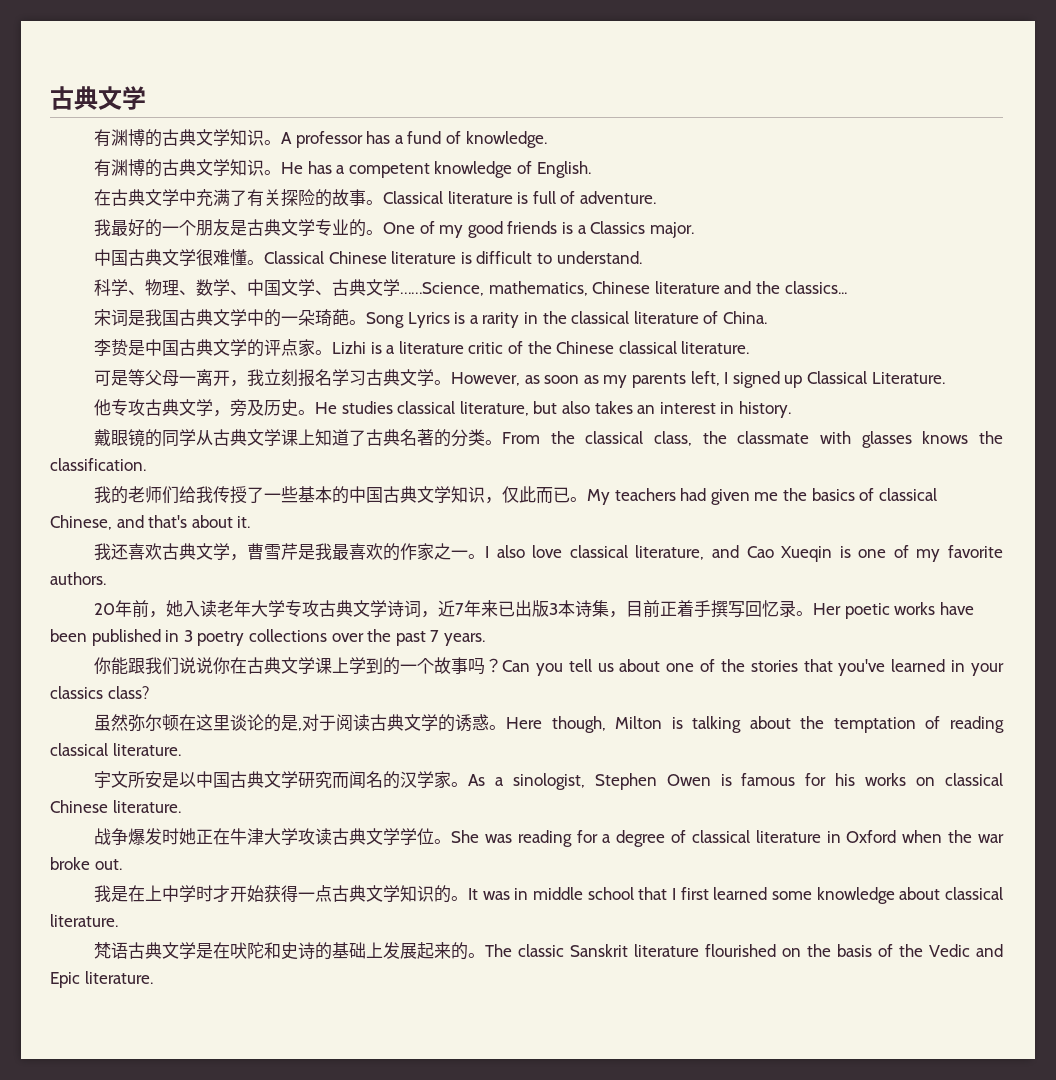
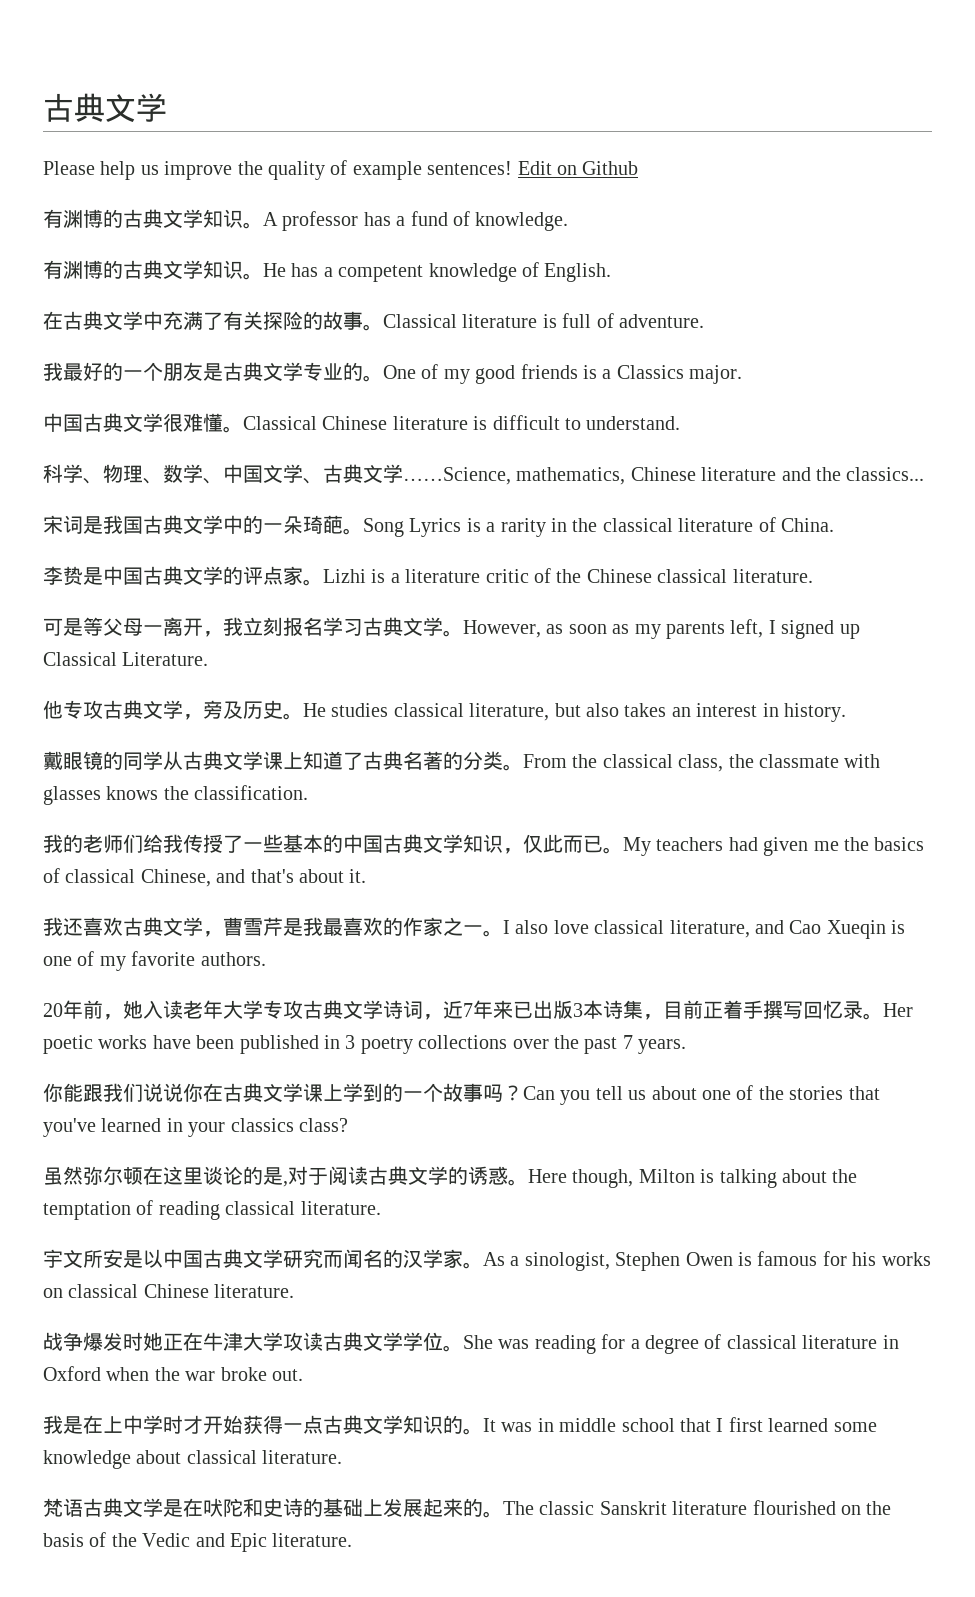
[50,86,146,110] 古典文学 -> [43,93,167,123] [43,160,639,180] 古典文学 // Please help us improve the quality of example sentences! Edit on Github

